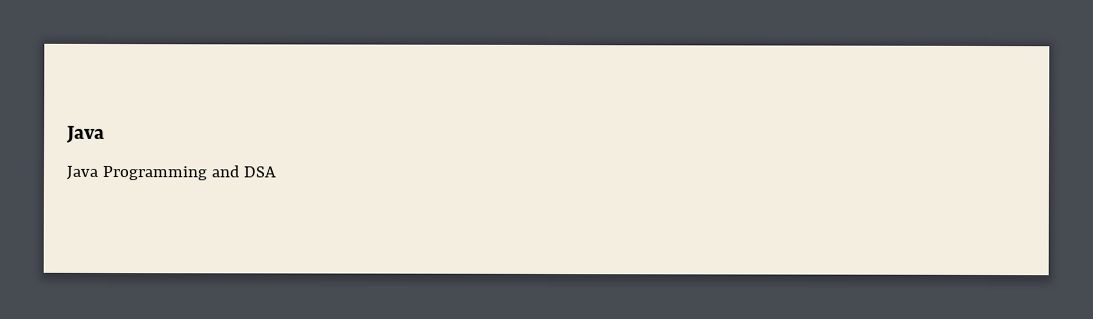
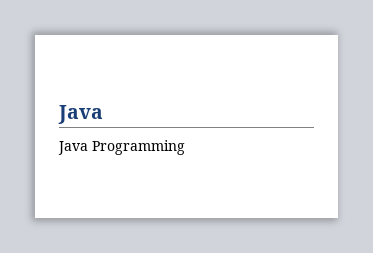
[210,165,276,178] and DSA -> (185, 147) none

